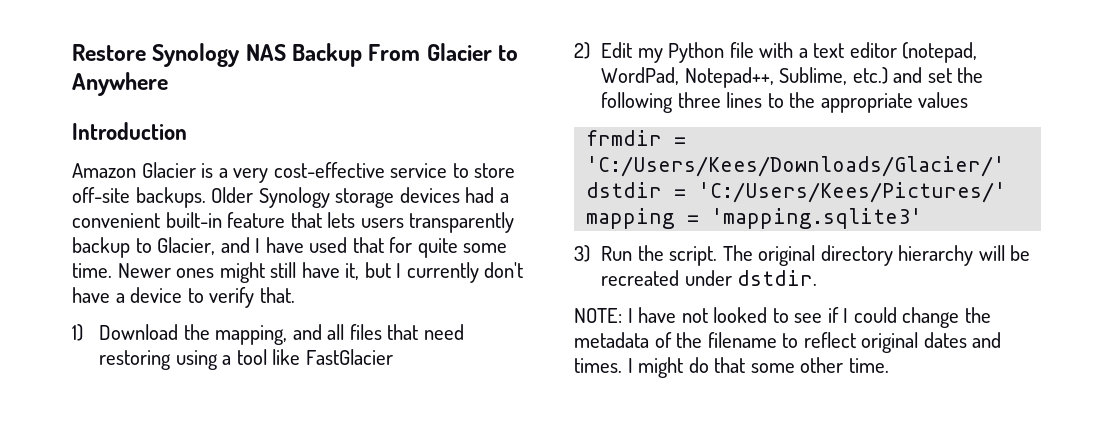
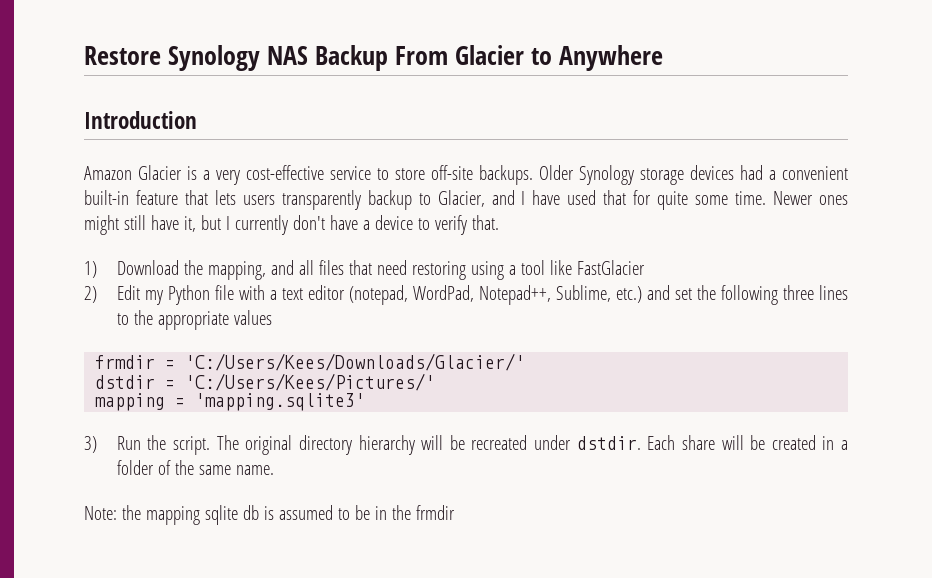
[574,307,991,328] [574,332,1002,353] [574,357,889,378] // NOTE: I have not looked to see if I could change the metadata of the filename to reflect original dates and times. I might do that some other time. -> [647,435,849,450] [116,460,274,475] [84,505,455,525] Each share will be created in a folder of the same name. // Note: the mapping sqlite db is assumed to be in the frmdir

